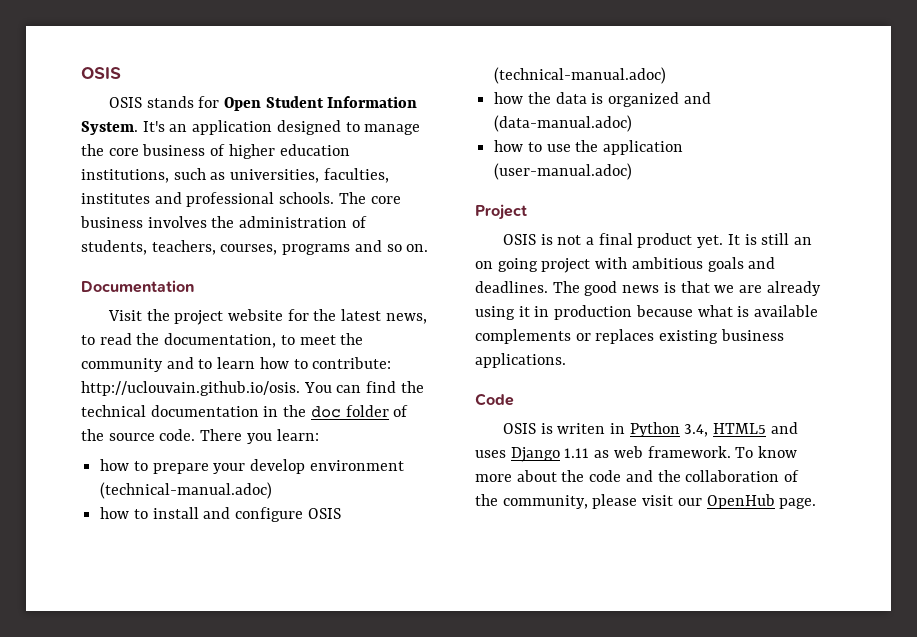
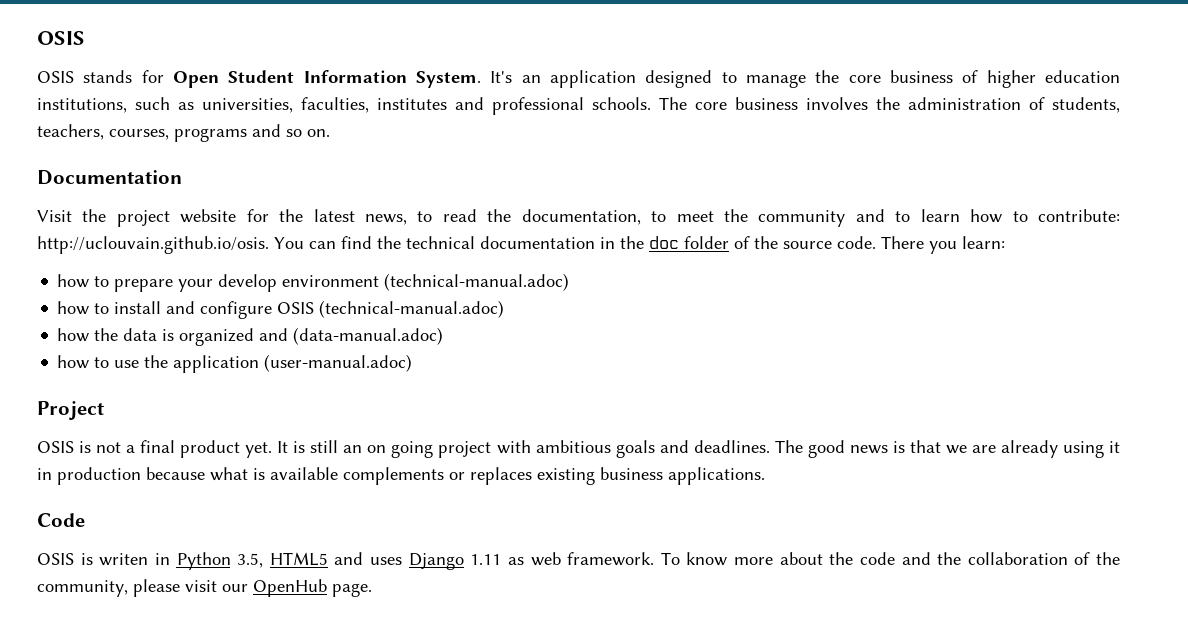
[684,424,709,437] 3.4, -> [237,553,264,568] 3.5,

